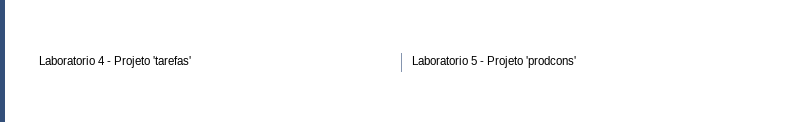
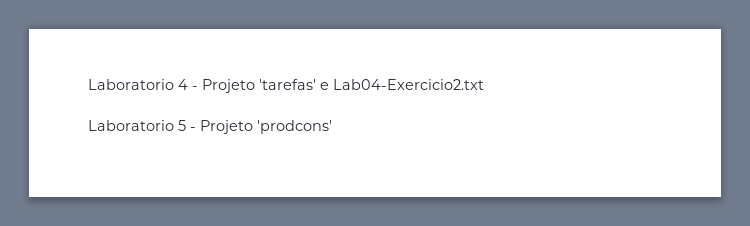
(192, 60) none -> [320,79,484,90] e Lab04-Exercicio2.txt

